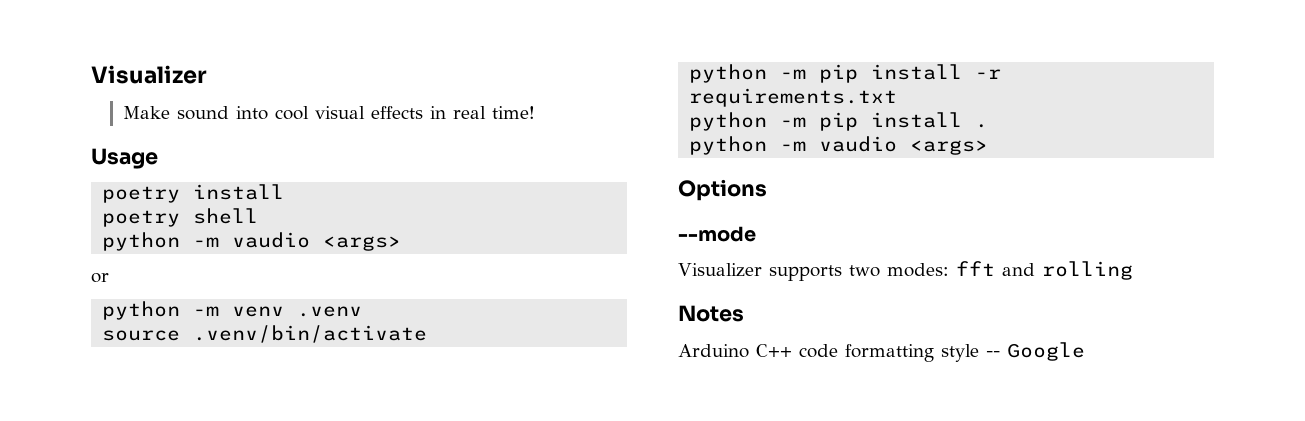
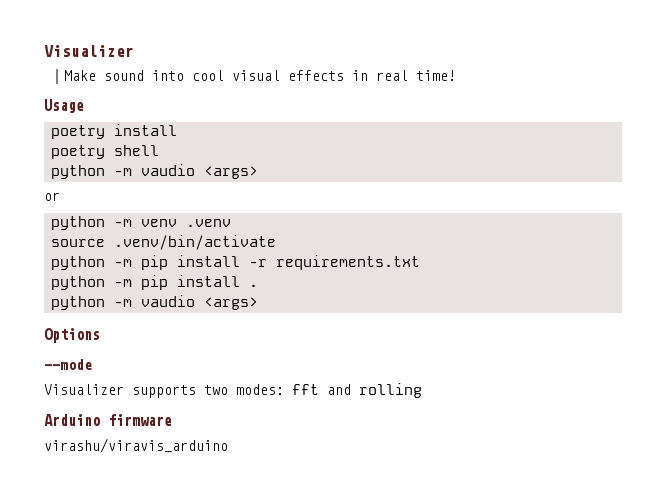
[678,305,744,322] [678,342,1085,362] Notes // Arduino C++ code formatting style -- Google -> [44,414,172,426] [44,438,228,453] Arduino firmware // virashu/viravis_arduino

